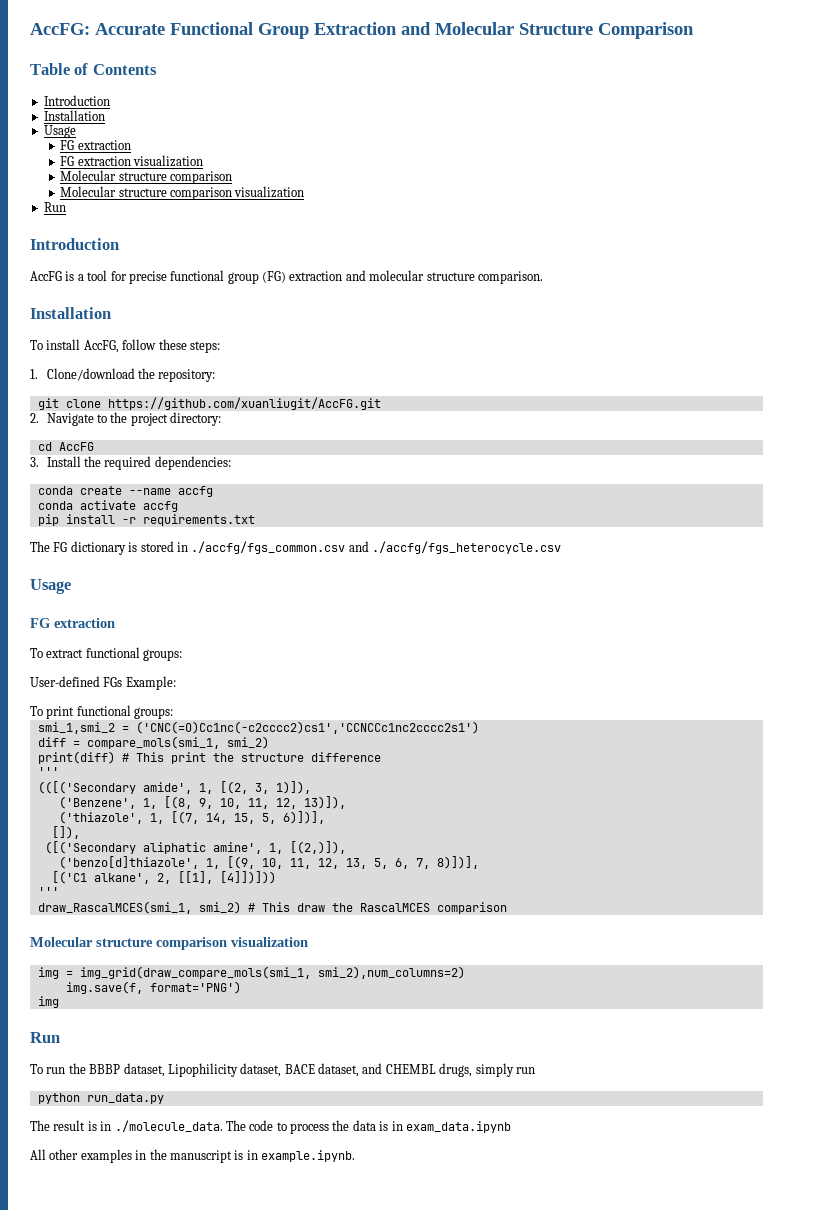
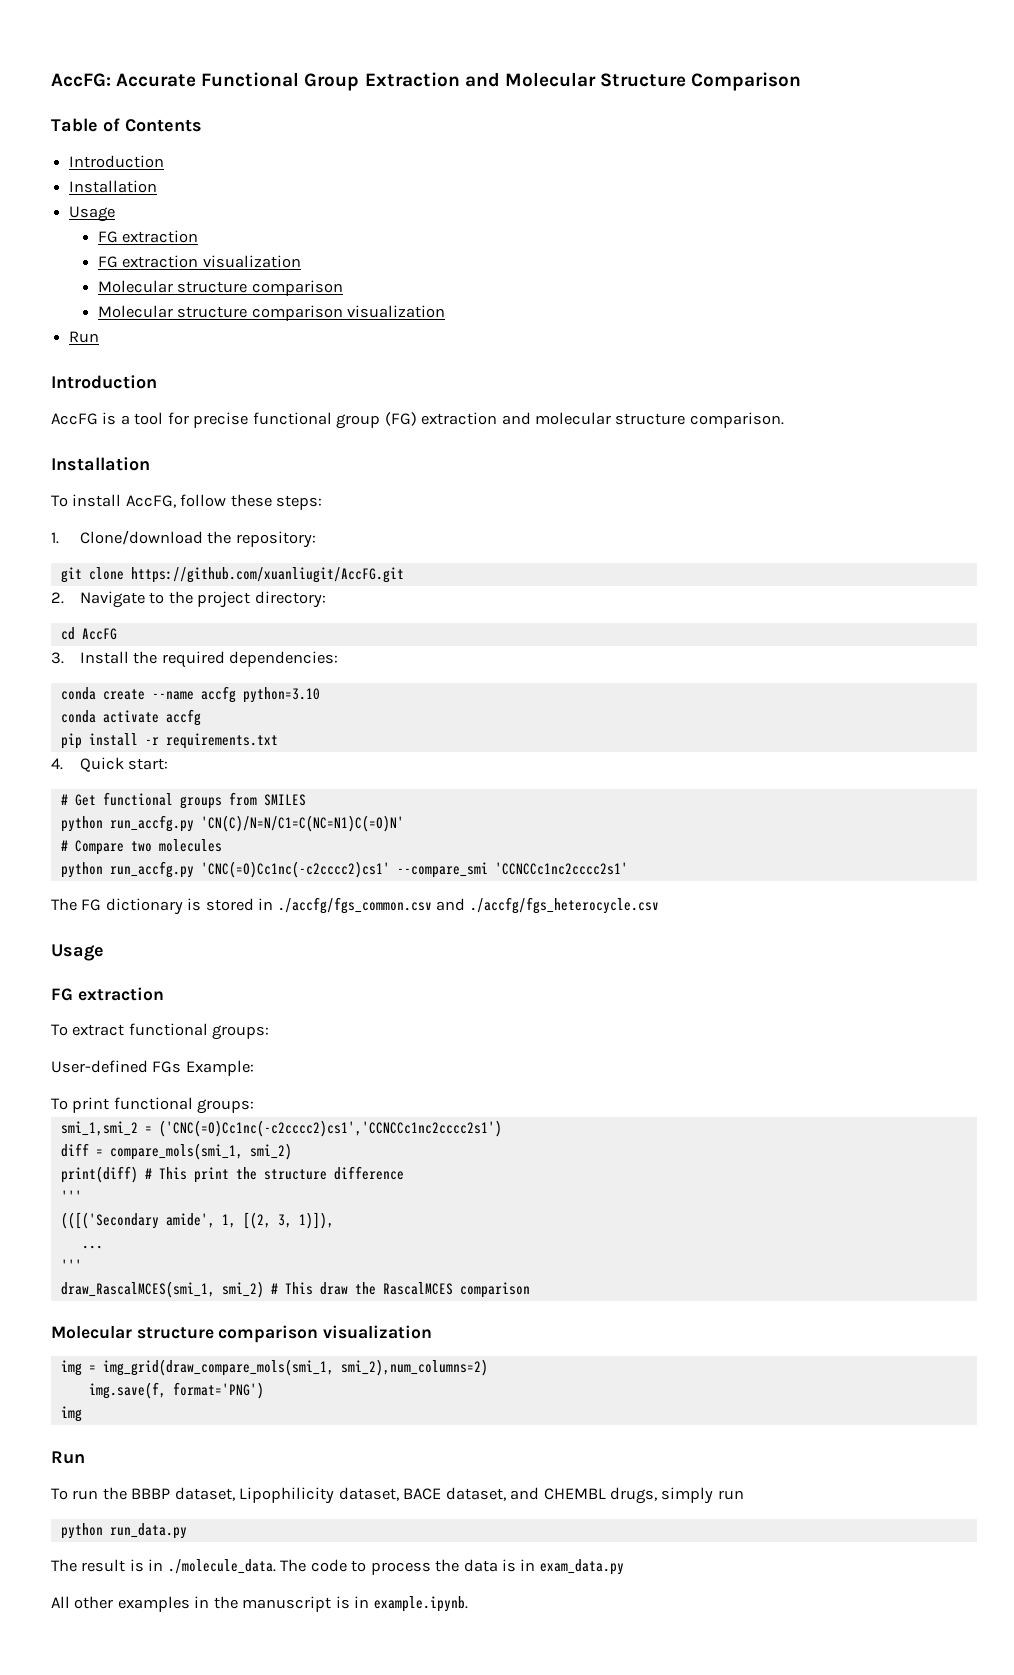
(213, 491) none -> [242,687,320,703] python=3.10
(255, 520) none -> [51,757,169,772] [60,792,306,809] [60,815,404,832] [60,839,222,855] [60,861,628,878] // 4. Quick start: // # Get functional groups from SMILES // python run_accfg.py 'CN(C)/N=N/C1=C(NC=N1)C(=O)N' // # Compare two molecules // python run_accfg.py 'CNC(=O)Cc1nc(-c2cccc2)cs1' --compare_smi 'CCNCCc1nc2cccc2s1'
[58,796,346,809] [58,811,325,824] [51,826,80,839] [44,841,346,854] [58,856,479,869] [51,871,276,884] ('Benzene', 1, [(8, 9, 10, 11, 12, 13)]), // ('thiazole', 1, [(7, 14, 15, 5, 6)])], // []), // ([('Secondary aliphatic amine', 1, [(2,)]), // ('benzo[d]thiazole', 1, [(9, 10, 11, 12, 13, 5, 6, 7, 8)])], // [('C1 alkane', 2, [[1], [4]])])) -> [81,1245,103,1249] ...
[405,1121,511,1133] exam_data.ipynb -> [539,1559,624,1575] exam_data.py

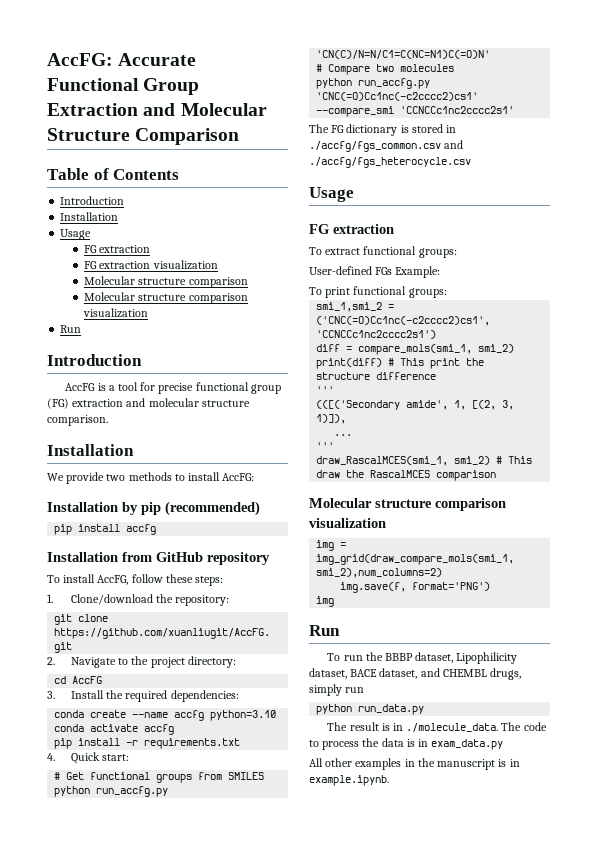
(150, 464) none -> [47,472,255,484] [47,501,260,516] [54,524,157,535] [47,552,270,565] // We provide two methods to install AccFG: // Installation by pip (recommended) // pip install accfg // Installation from GitHub repository

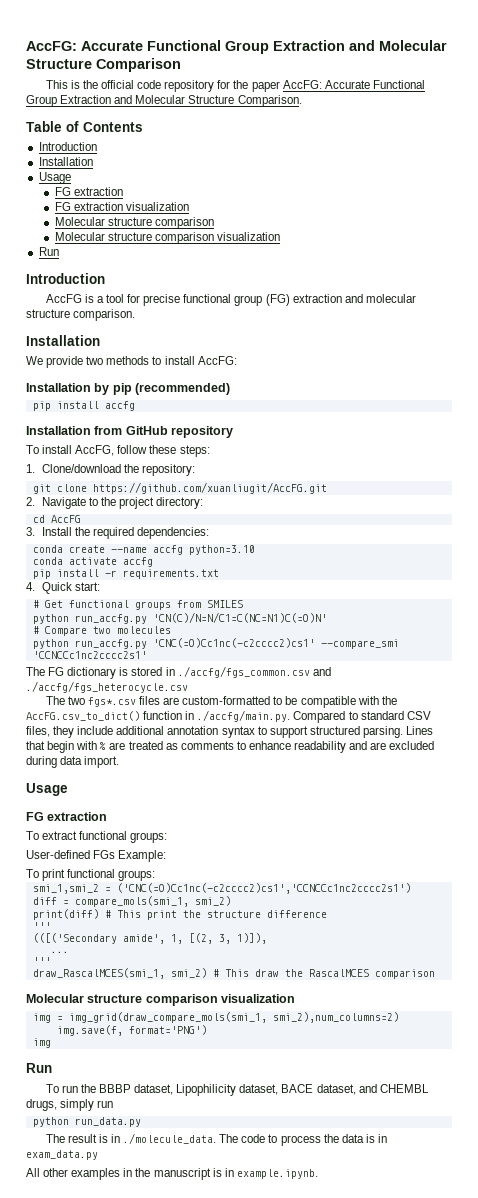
(240, 136) none -> [45,80,425,92] [26,95,302,107] // This is the official code repository for the paper AccFG: Accurate Functional Group Extraction and Molecular Structure Comparison.
(471, 162) none -> [45,696,397,708] [26,710,431,723] [26,726,434,738] [26,741,435,753] [26,756,120,768] // The two fgs*.csv files are custom-formatted to be compatible with the AccFG.csv_to_dict() function in ./accfg/main.py. Compared to standard CSV files, they include additional annotation syntax to support structured parsing. Lines that begin with % are treated as comments to enhance readability and are excluded during data import.

